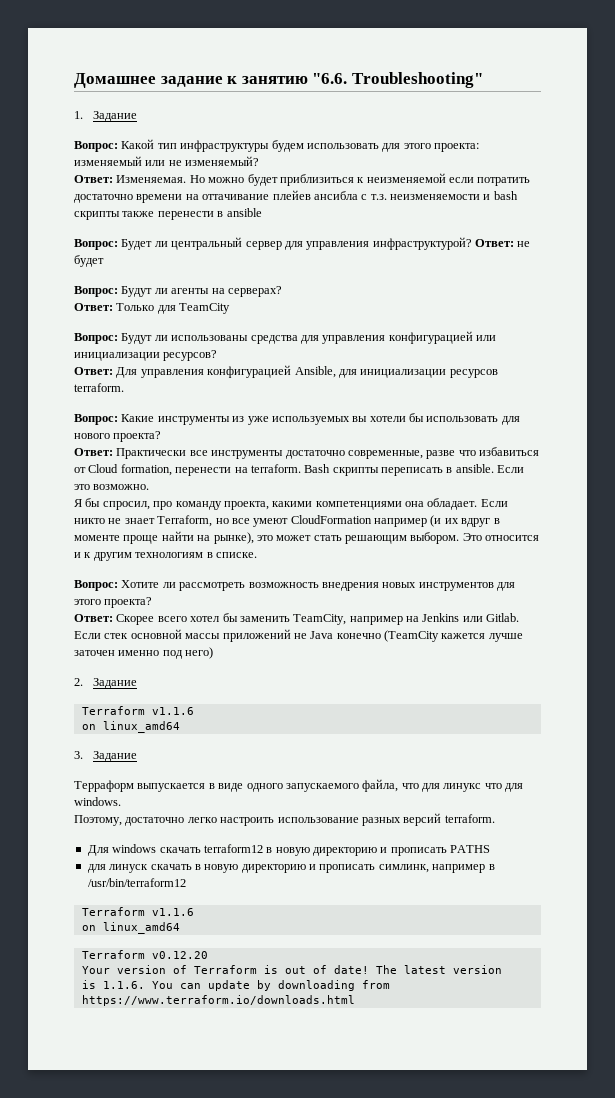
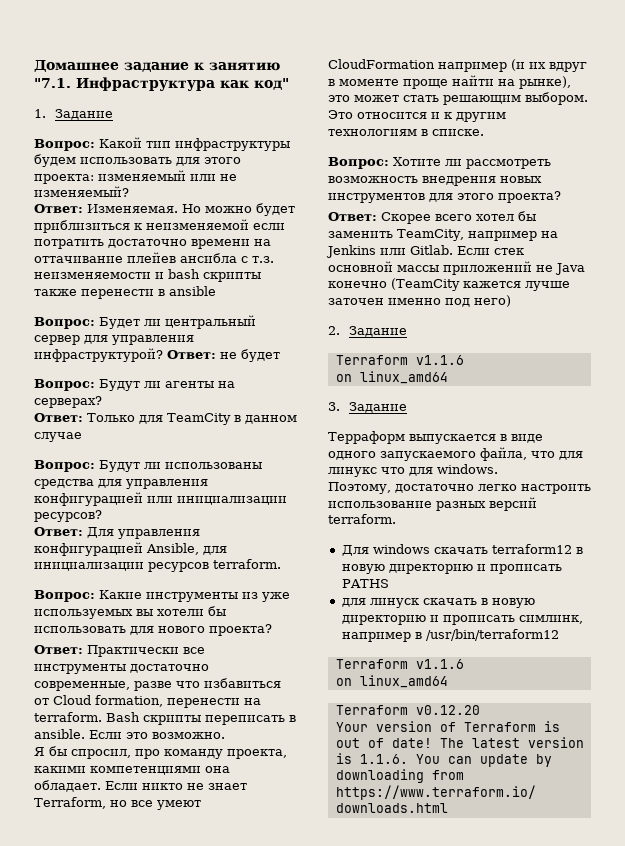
[312,72,483,88] "6.6. Troubleshooting" -> [34,77,289,91] "7.1. Инфраструктура как код"
(231, 308) none -> [234,415,297,424] [34,432,82,442] в данном случае

